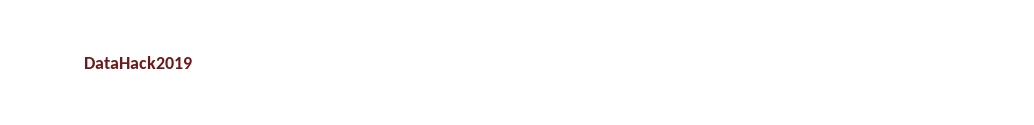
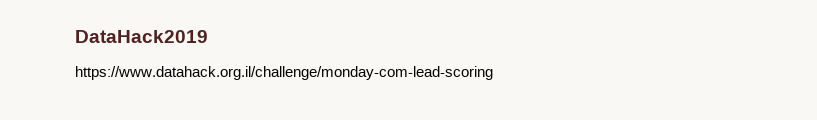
(192, 62) none -> [75,66,493,80] // https://www.datahack.org.il/challenge/monday-com-lead-scoring

